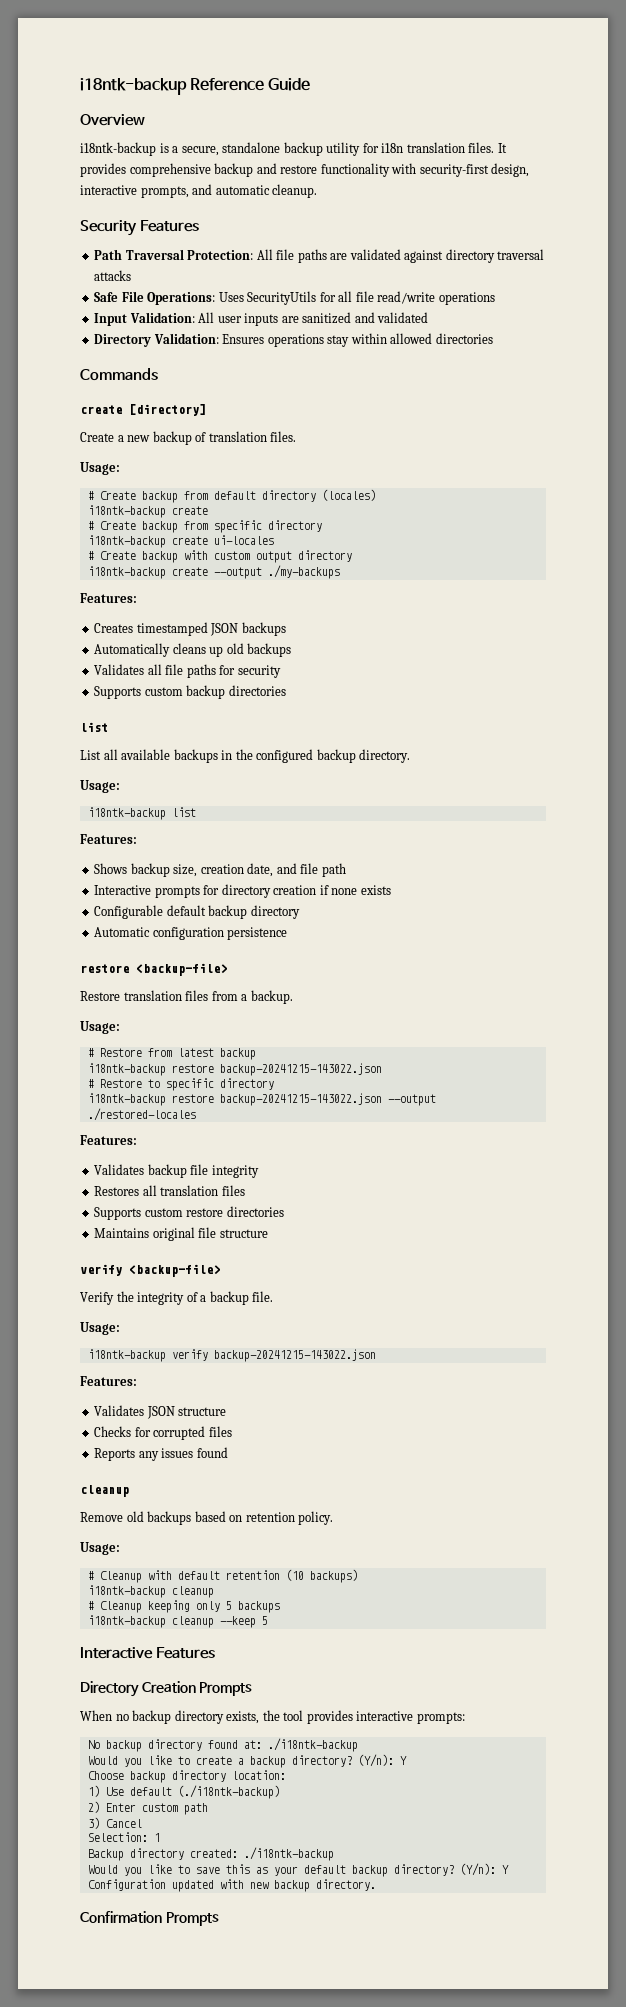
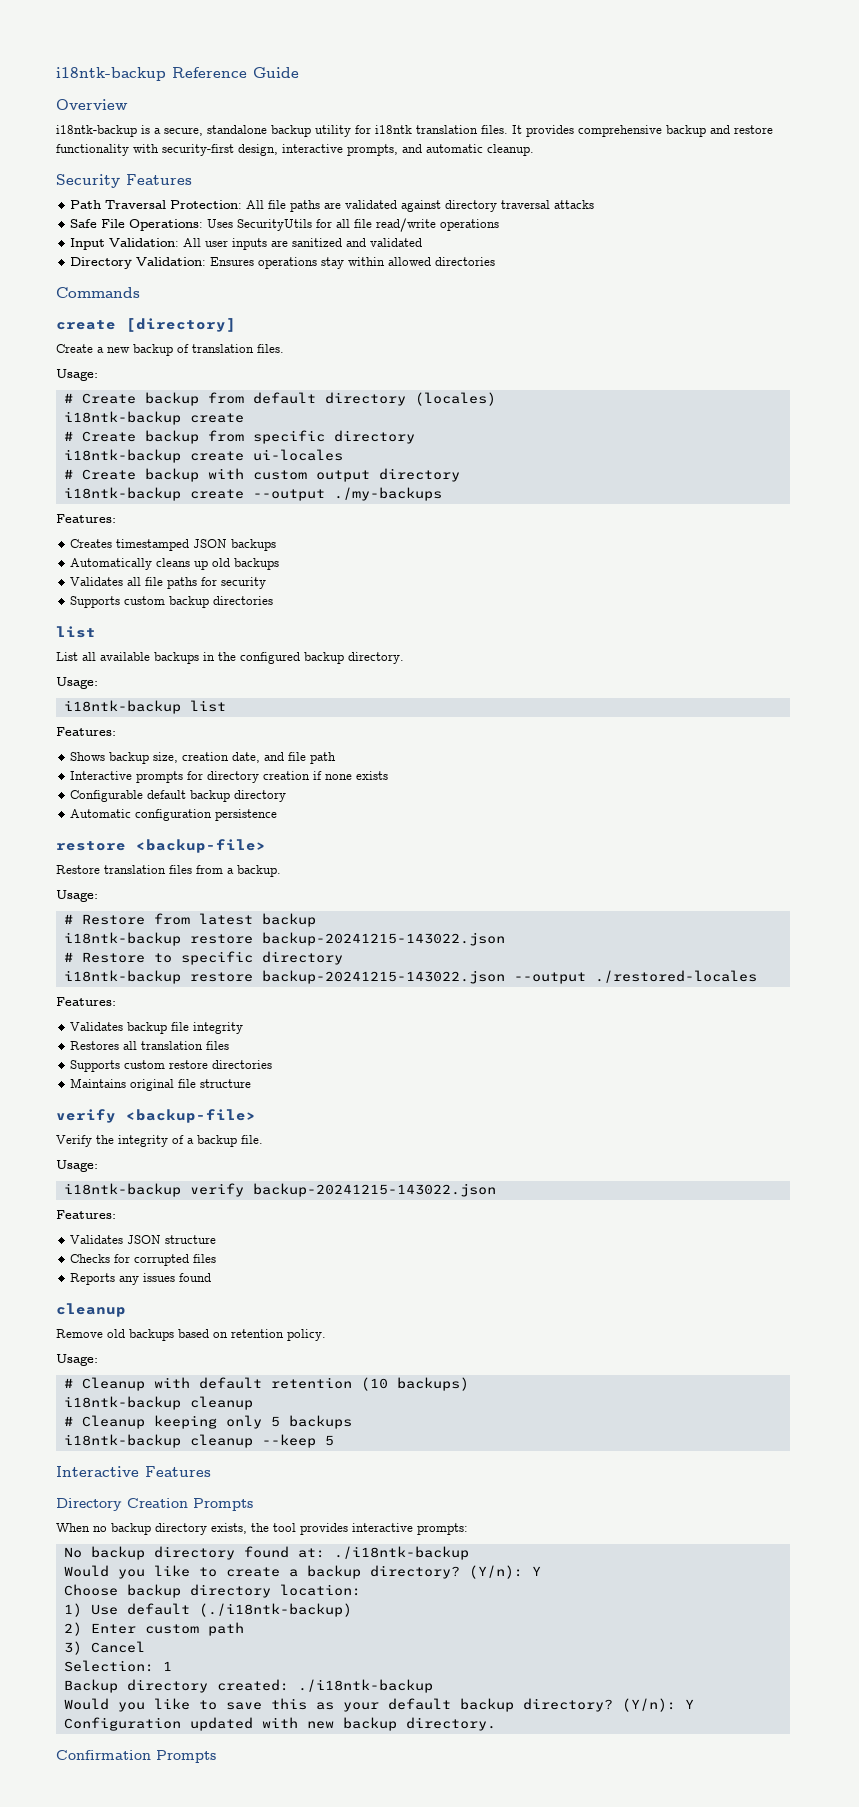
[381,143,404,153] i18n -> [375,125,412,134] i18ntk

